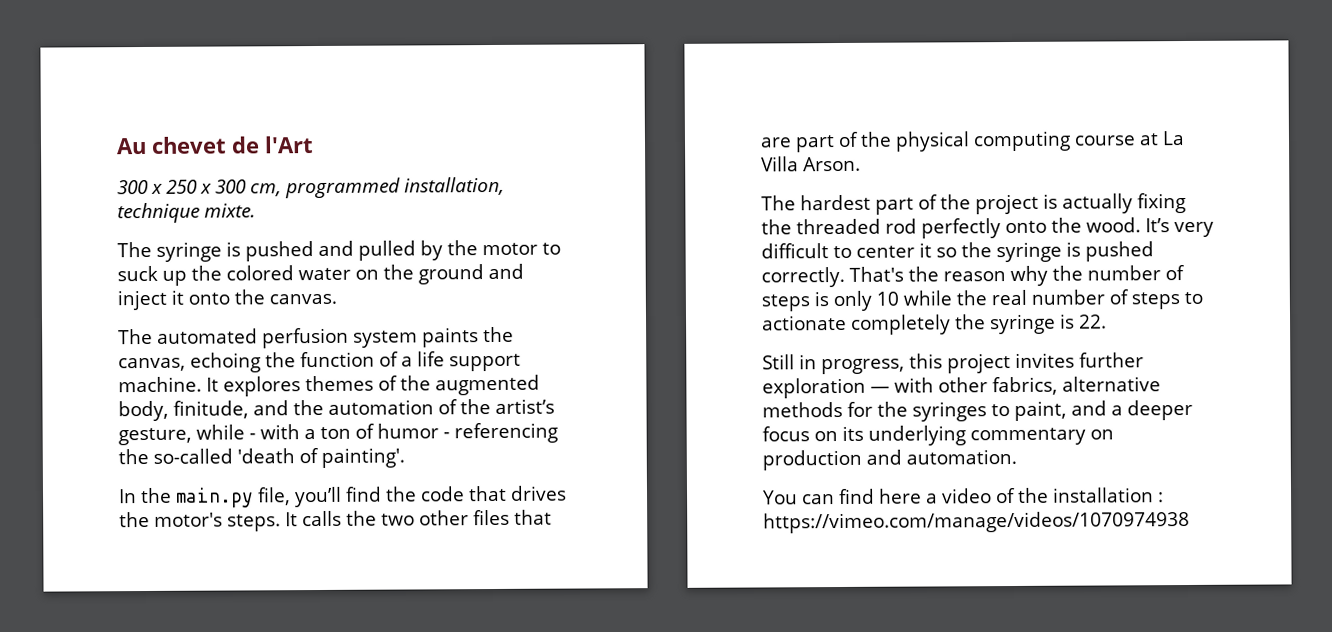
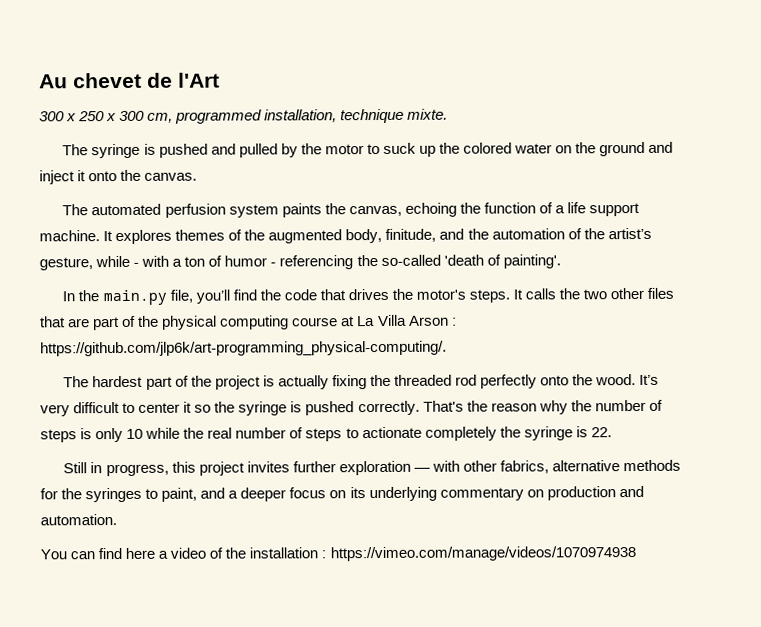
[803,156,861,172] Arson. -> [408,315,457,326] [40,340,447,357] Arson : https://github.com/jlp6k/art-programming_physical-computing/.

